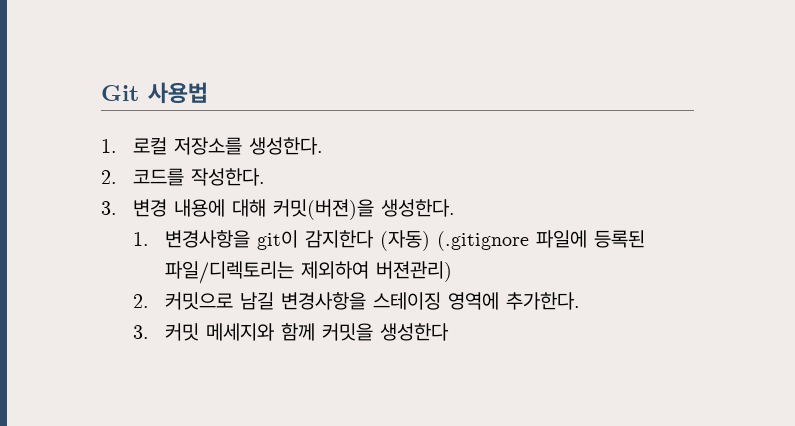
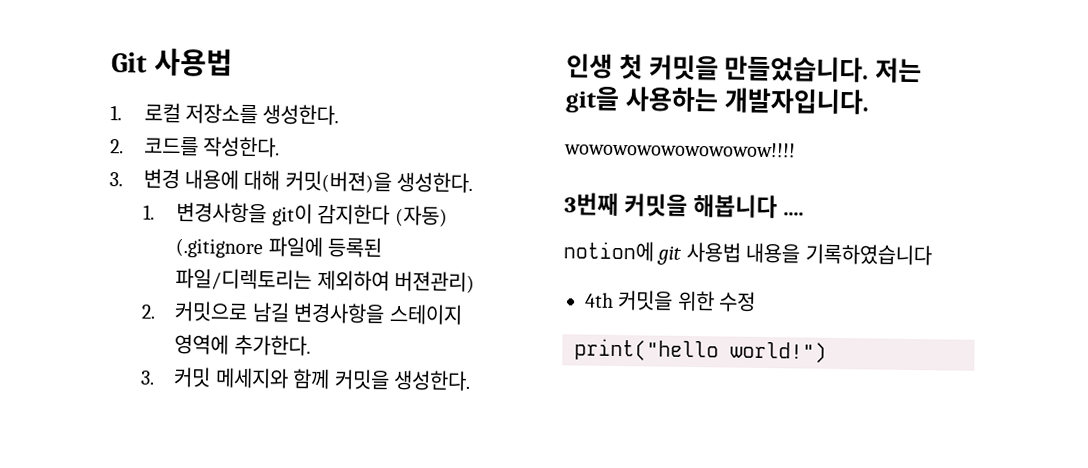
[372,292,441,310] 스테이징 -> [388,303,463,325] 스테이지
[379,323,449,341] 생성한다 -> [392,369,471,392] [566,53,922,84] [565,86,869,115] [564,140,796,158] [564,192,805,219] [563,240,932,266] [585,290,757,312] [574,338,827,363] 생성한다. // 인생 첫 커밋을 만들었습니다. 저는 git을 사용하는 개발자입니다. // wowowowowowowowow!!!! // 3번째 커밋을 해봅니다 .... // notion에 git 사용법 내용을 기록하였습니다 // 4th 커밋을 위한 수정 // print("hello world!")

